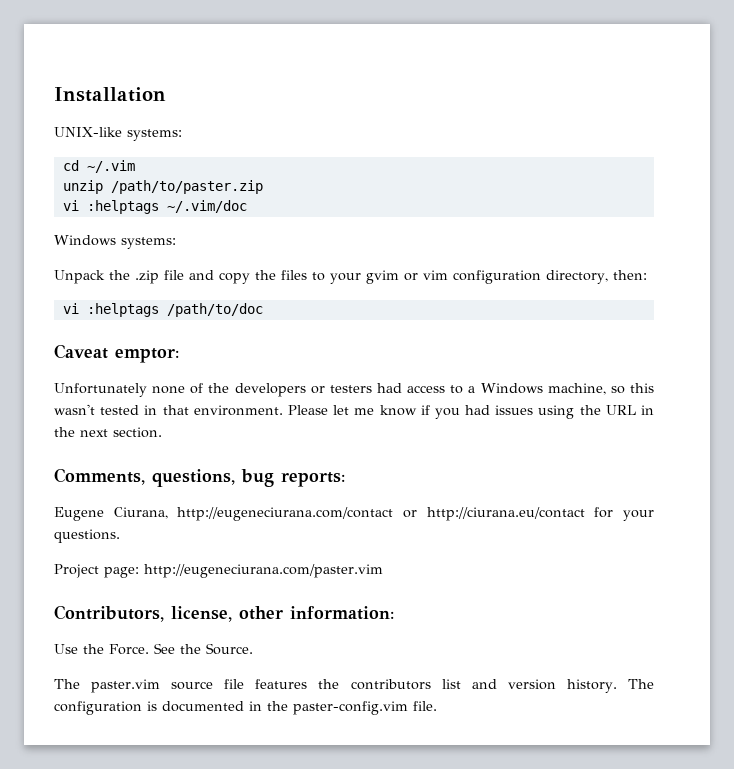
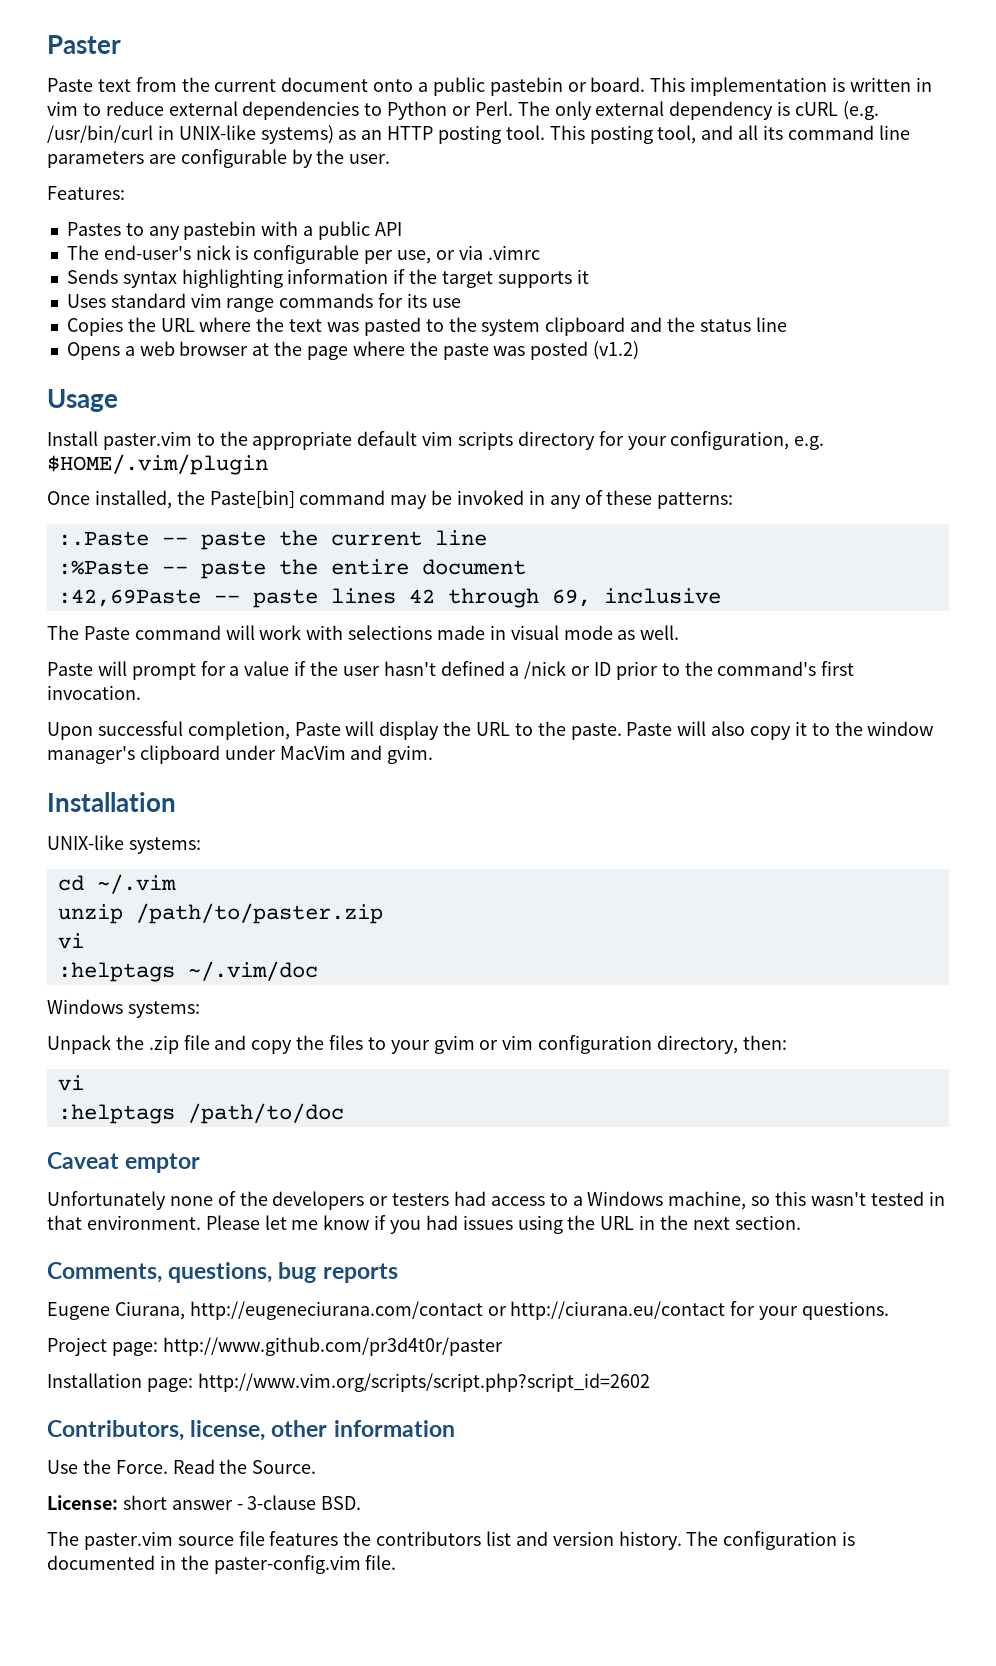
(54, 94) none -> [47,35,121,54] [47,77,932,96] [47,101,879,120] [47,125,910,144] [47,149,391,168] [47,186,125,200] [66,221,402,240] [66,245,540,264] [66,269,589,288] [66,293,461,312] [66,317,787,336] [66,341,640,360] [47,389,118,412] [47,431,825,450] [47,454,268,475] [47,490,734,509] [57,530,487,550] [57,559,526,579] [57,588,721,608] [47,625,680,640] [47,661,855,680] [47,685,141,700] [47,721,934,740] [47,745,434,764] Paster // Paste text from the current document onto a public pastebin or board. This implementation is written in vim to reduce external dependencies to Python or Perl. The only external dependency is cURL (e.g. /usr/bin/curl in UNIX-like systems) as an HTTP posting tool. This posting tool, and all its command line parameters are configurable by the user. // Features: // Pastes to any pastebin with a public API // The end-user's nick is configurable per use, or via .vimrc // Sends syntax highlighting information if the target supports it // Uses standard vim range commands for its use // Copies the URL where the text was pasted to the system clipboard and the status line // Opens a web browser at the page where the paste was posted (v1.2) // Usage // Install paster.vim to the appropriate default vim scripts directory for your configuration, e.g. $HOME/.vim/plugin // Once installed, the Paste[bin] command may be invoked in any of these patterns: // :.Paste -- paste the current line // :%Paste -- paste the entire document // :42,69Paste -- paste lines 42 through 69, inclusive // The Paste command will work with selections made in visual mode as well. // Paste will prompt for a value if the user hasn't defined a /nick or ID prior to the command's first invocation. // Upon successful completion, Paste will display the URL to the paste. Paste will also copy it to the window manager's clipboard under MacVim and gvim. //
(79, 205) none -> (84, 941) //
(79, 308) none -> (84, 1083) //
[115,348,179,363] emptor: -> [125,1153,201,1173] emptor
[281,472,345,487] reports: -> [322,1263,398,1283] reports
[144,564,383,578] http://eugeneciurana.com/paster.vim -> [162,1337,503,1356] [47,1373,650,1392] http://www.github.com/pr3d4t0r/paster // Installation page: http://www.vim.org/scripts/script.php?script_id=2602
[290,606,394,620] information: -> [333,1420,455,1437] information
[154,643,175,654] See -> [172,1459,215,1474] Read
(253, 649) none -> [47,1495,362,1510] // License: short answer - 3-clause BSD.

